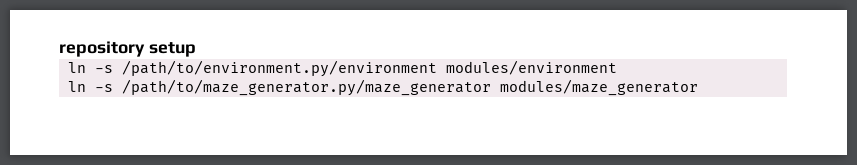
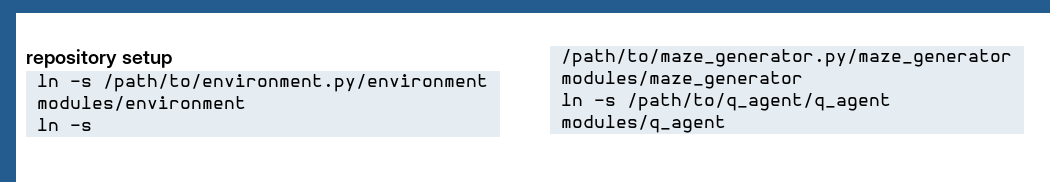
(699, 87) none -> [560,93,891,111] [560,115,726,133] // ln -s /path/to/q_agent/q_agent modules/q_agent

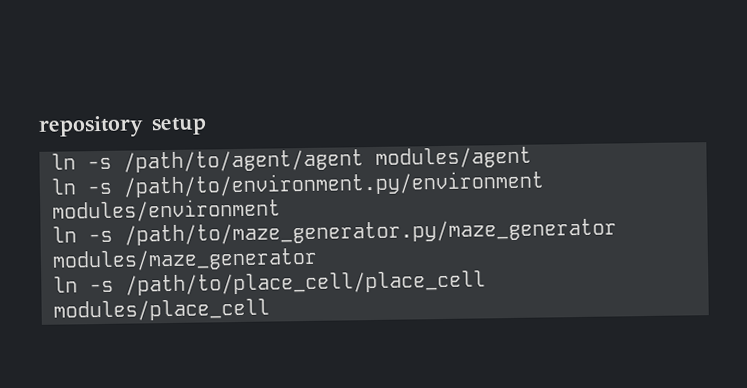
(173, 59) none -> [51,146,533,173] // ln -s /path/to/agent/agent modules/agent
[626,93,891,111] [560,115,726,133] /path/to/q_agent/q_agent modules/q_agent -> [125,270,487,296] [53,298,271,322] /path/to/place_cell/place_cell modules/place_cell

